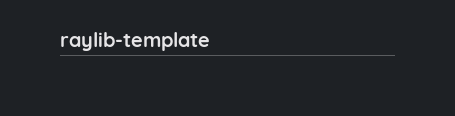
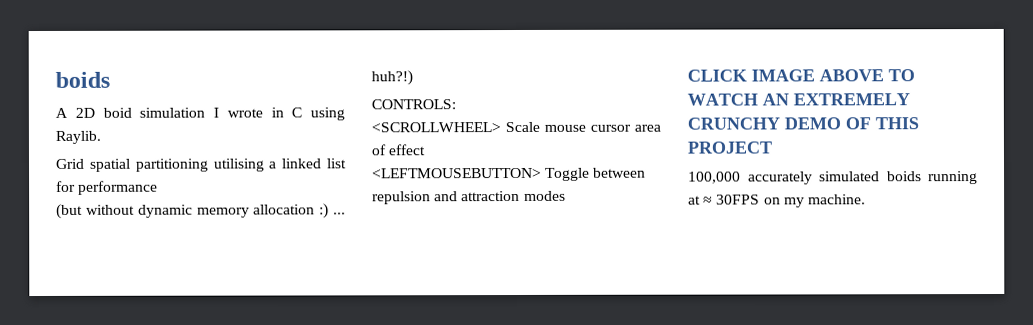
[60,32,210,51] raylib-template -> [55,71,110,88] [55,107,345,121] [55,130,101,144] [55,158,347,172] [56,180,159,195] [56,203,346,219] [371,70,413,86] [371,99,456,110] [371,121,661,133] [371,144,426,156] [372,167,647,181] [372,190,566,205] [687,69,915,82] [687,93,910,106] [687,117,919,130] [687,141,772,154] [688,171,978,185] [688,194,866,208] boids // A 2D boid simulation I wrote in C using Raylib. // Grid spatial partitioning utilising a linked list for performance // (but without dynamic memory allocation :) ... huh?!) // CONTROLS: // <SCROLLWHEEL> Scale mouse cursor area of effect // <LEFTMOUSEBUTTON> Toggle between repulsion and attraction modes // CLICK IMAGE ABOVE TO WATCH AN EXTREMELY CRUNCHY DEMO OF THIS PROJECT // 100,000 accurately simulated boids running at ≈ 30FPS on my machine.

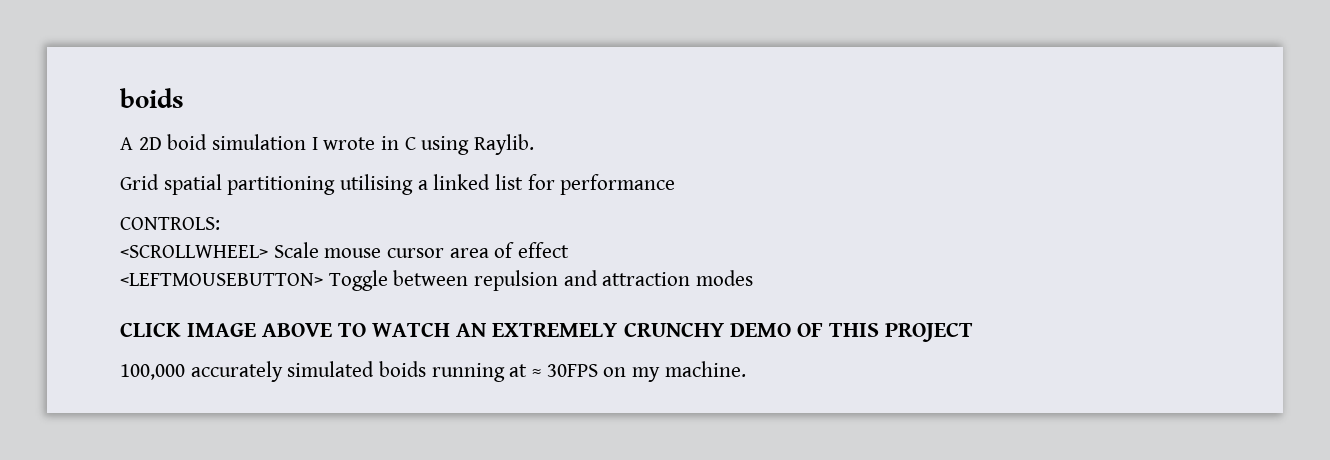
[56,203,346,219] [371,70,413,86] // (but without dynamic memory allocation :) ... huh?!) -> (676, 184) none

